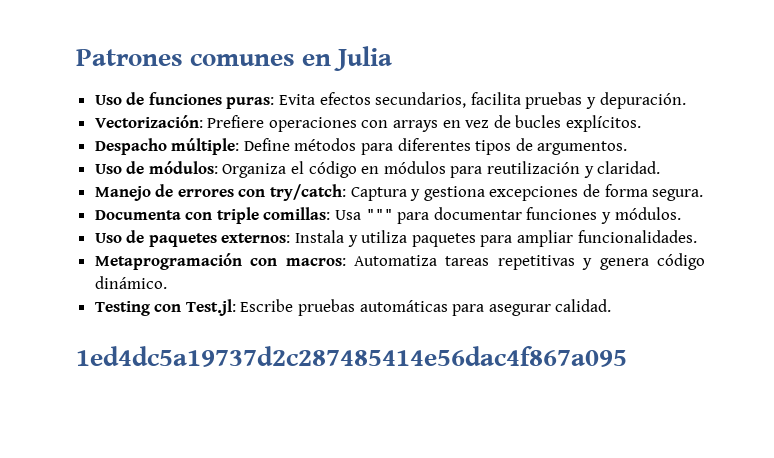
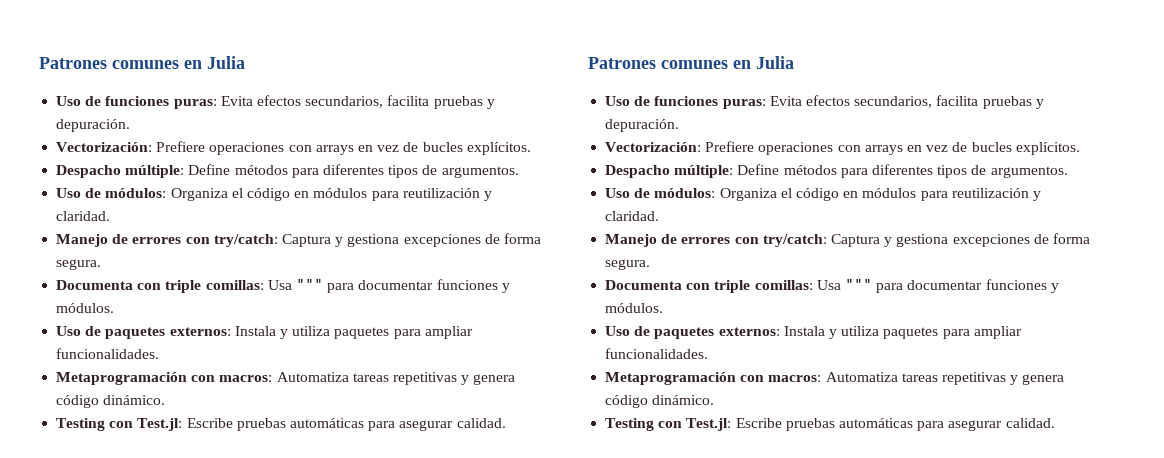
[76,346,627,367] 1ed4dc5a19737d2c287485414e56dac4f867a095 -> [588,56,794,69] [605,95,1044,109] [605,119,680,132] [605,141,1080,155] [605,164,1068,178] [605,188,1041,201] [605,211,660,221] [605,233,1090,247] [605,259,651,270] [605,279,1059,293] [605,303,664,313] [605,326,1022,339] [605,348,709,359] [605,372,1065,385] [605,395,715,408] [605,418,1055,431] Patrones comunes en Julia // Uso de funciones puras: Evita efectos secundarios, facilita pruebas y depuración. // Vectorización: Prefiere operaciones con arrays en vez de bucles explícitos. // Despacho múltiple: Define métodos para diferentes tipos de argumentos. // Uso de módulos: Organiza el código en módulos para reutilización y claridad. // Manejo de errores con try/catch: Captura y gestiona excepciones de forma segura. // Documenta con triple comillas: Usa """ para documentar funciones y módulos. // Uso de paquetes externos: Instala y utiliza paquetes para ampliar funcionalidades. // Metaprogramación con macros: Automatiza tareas repetitivas y genera código dinámico. // Testing con Test.jl: Escribe pruebas automáticas para asegurar calidad.

